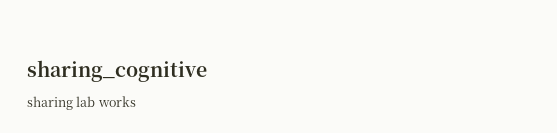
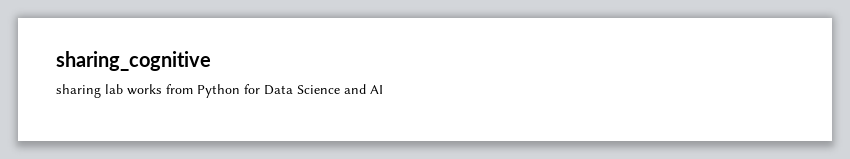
(136, 101) none -> [166,84,383,98] from Python for Data Science and AI

